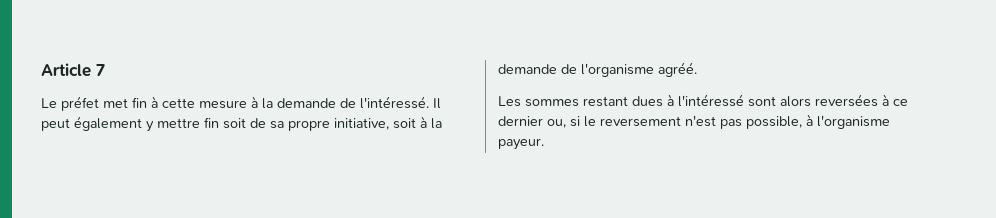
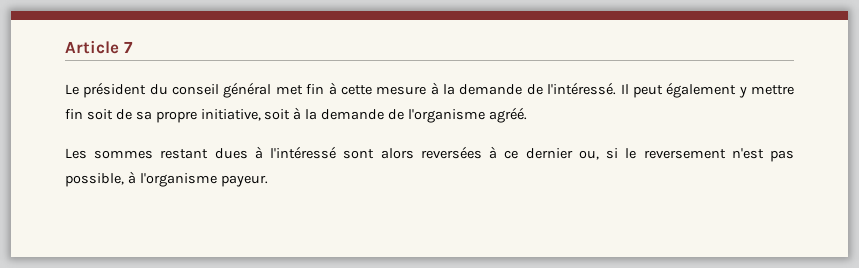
[61,96,99,111] préfet -> [83,82,272,98] président du conseil général

